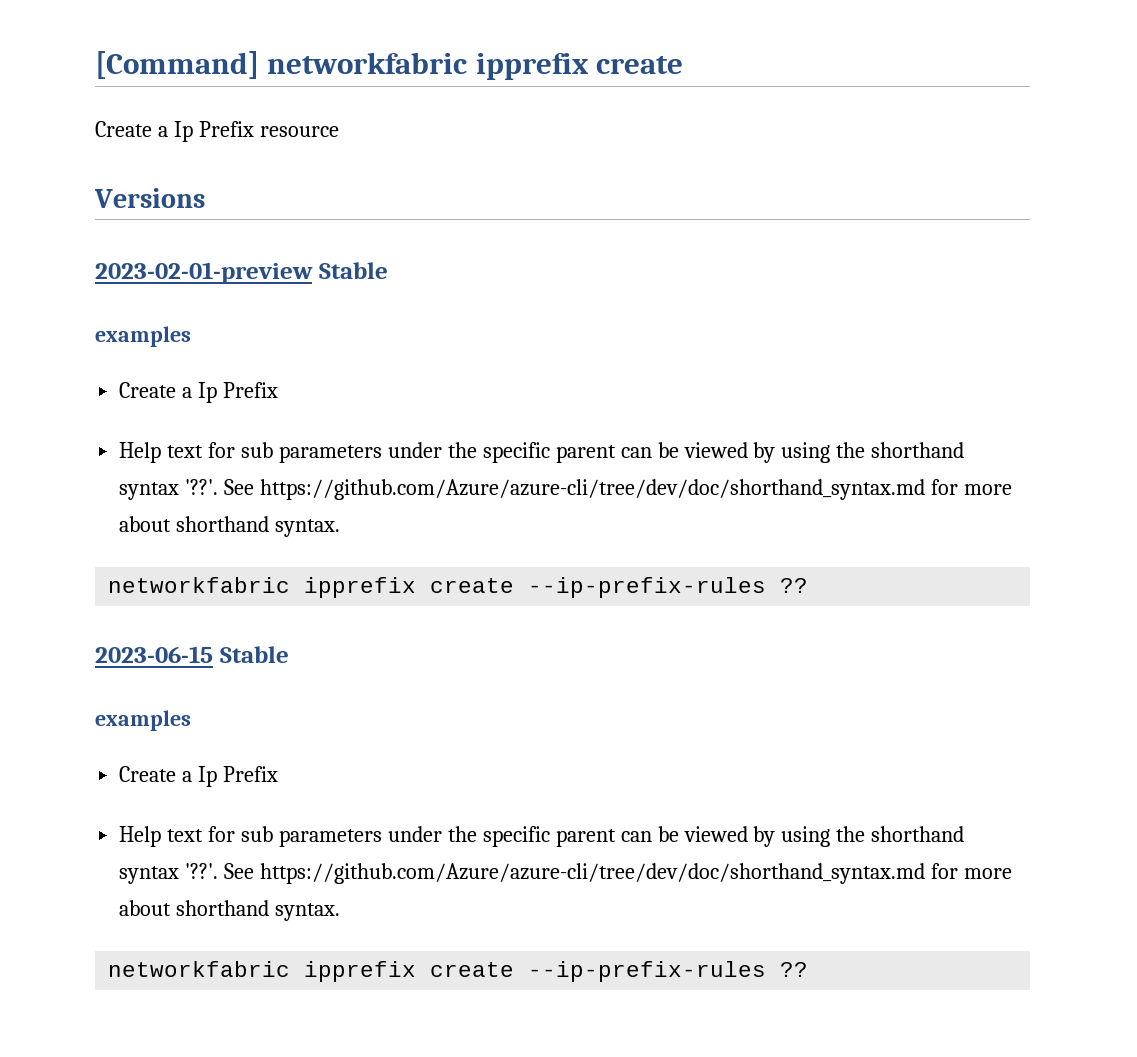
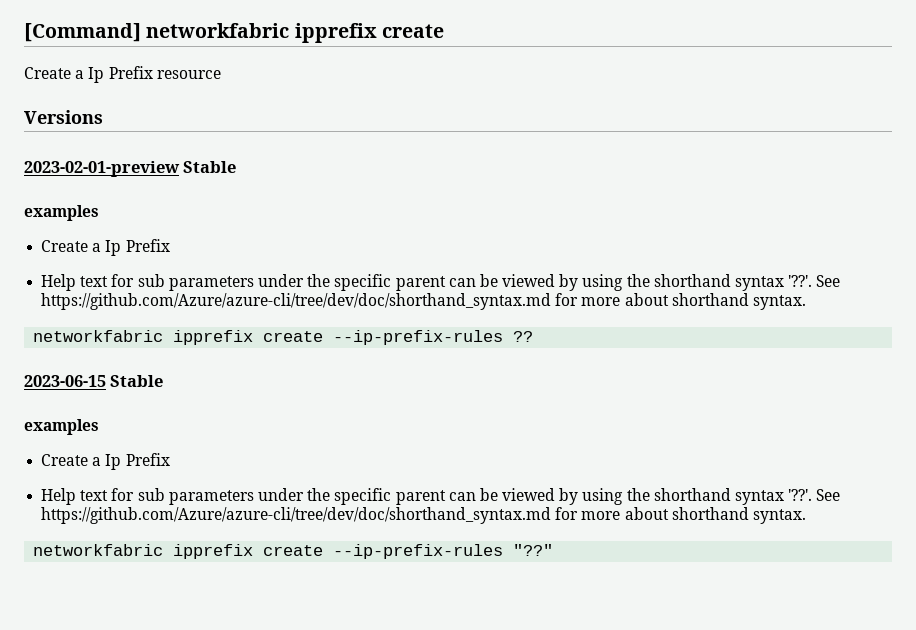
[780,962,809,977] ?? -> [513,544,554,556] "??"

